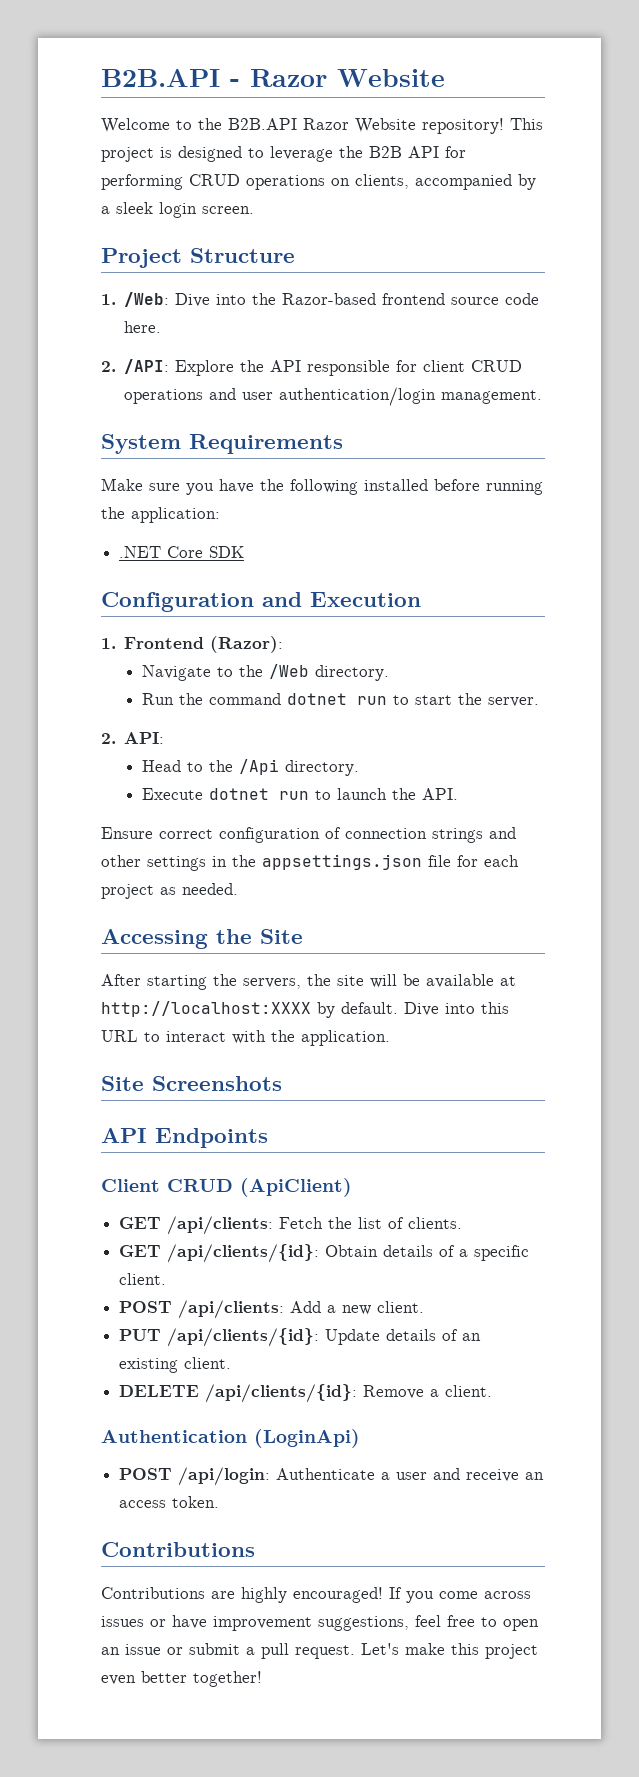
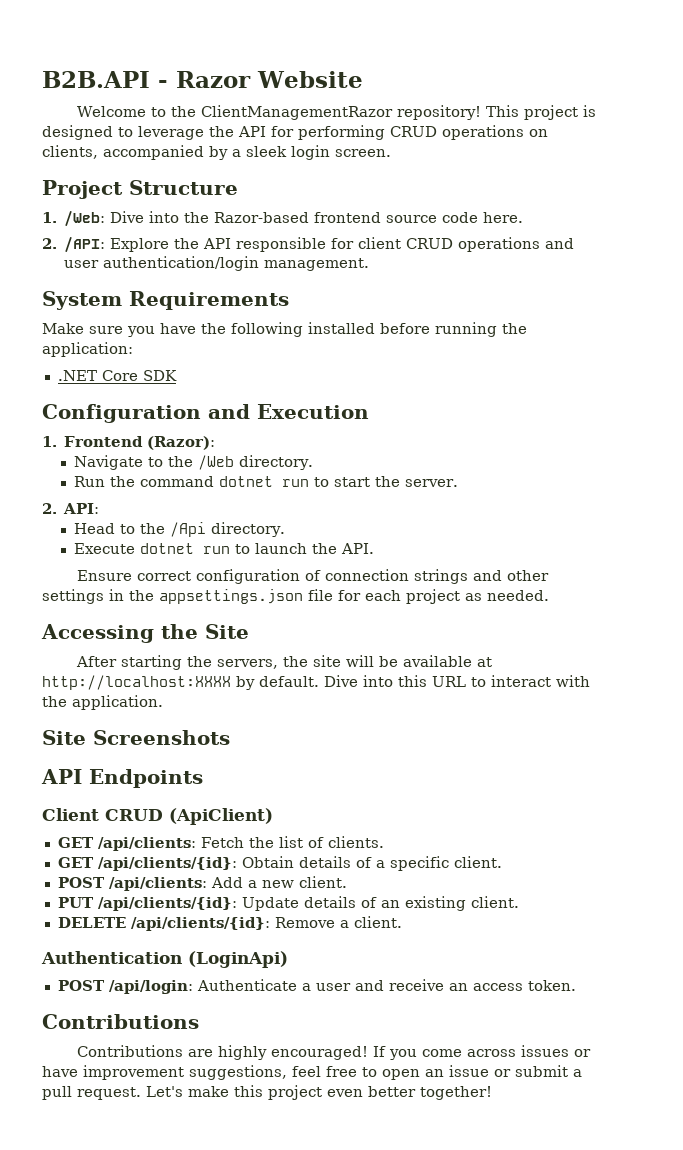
[228,118,416,133] B2B.API Razor Website -> [201,105,394,120] ClientManagementRazor
[369,146,402,158] B2B -> (234, 131) none

